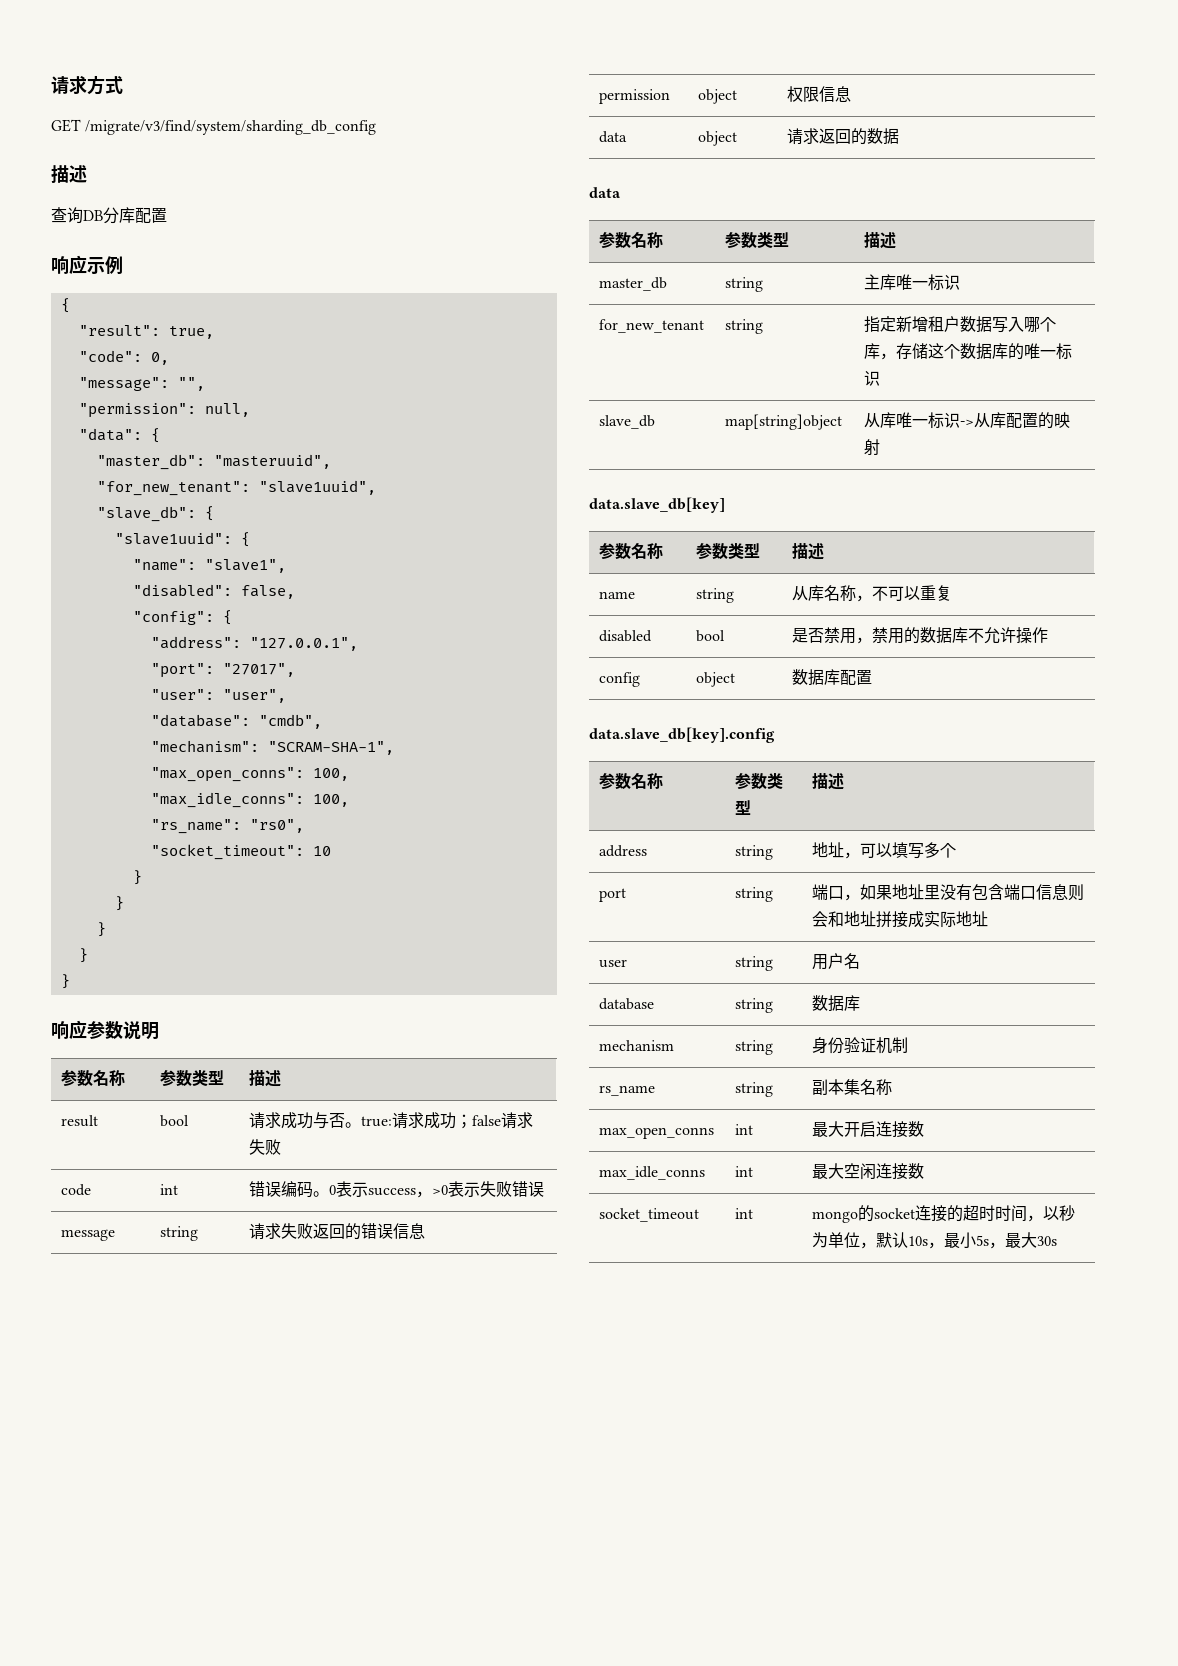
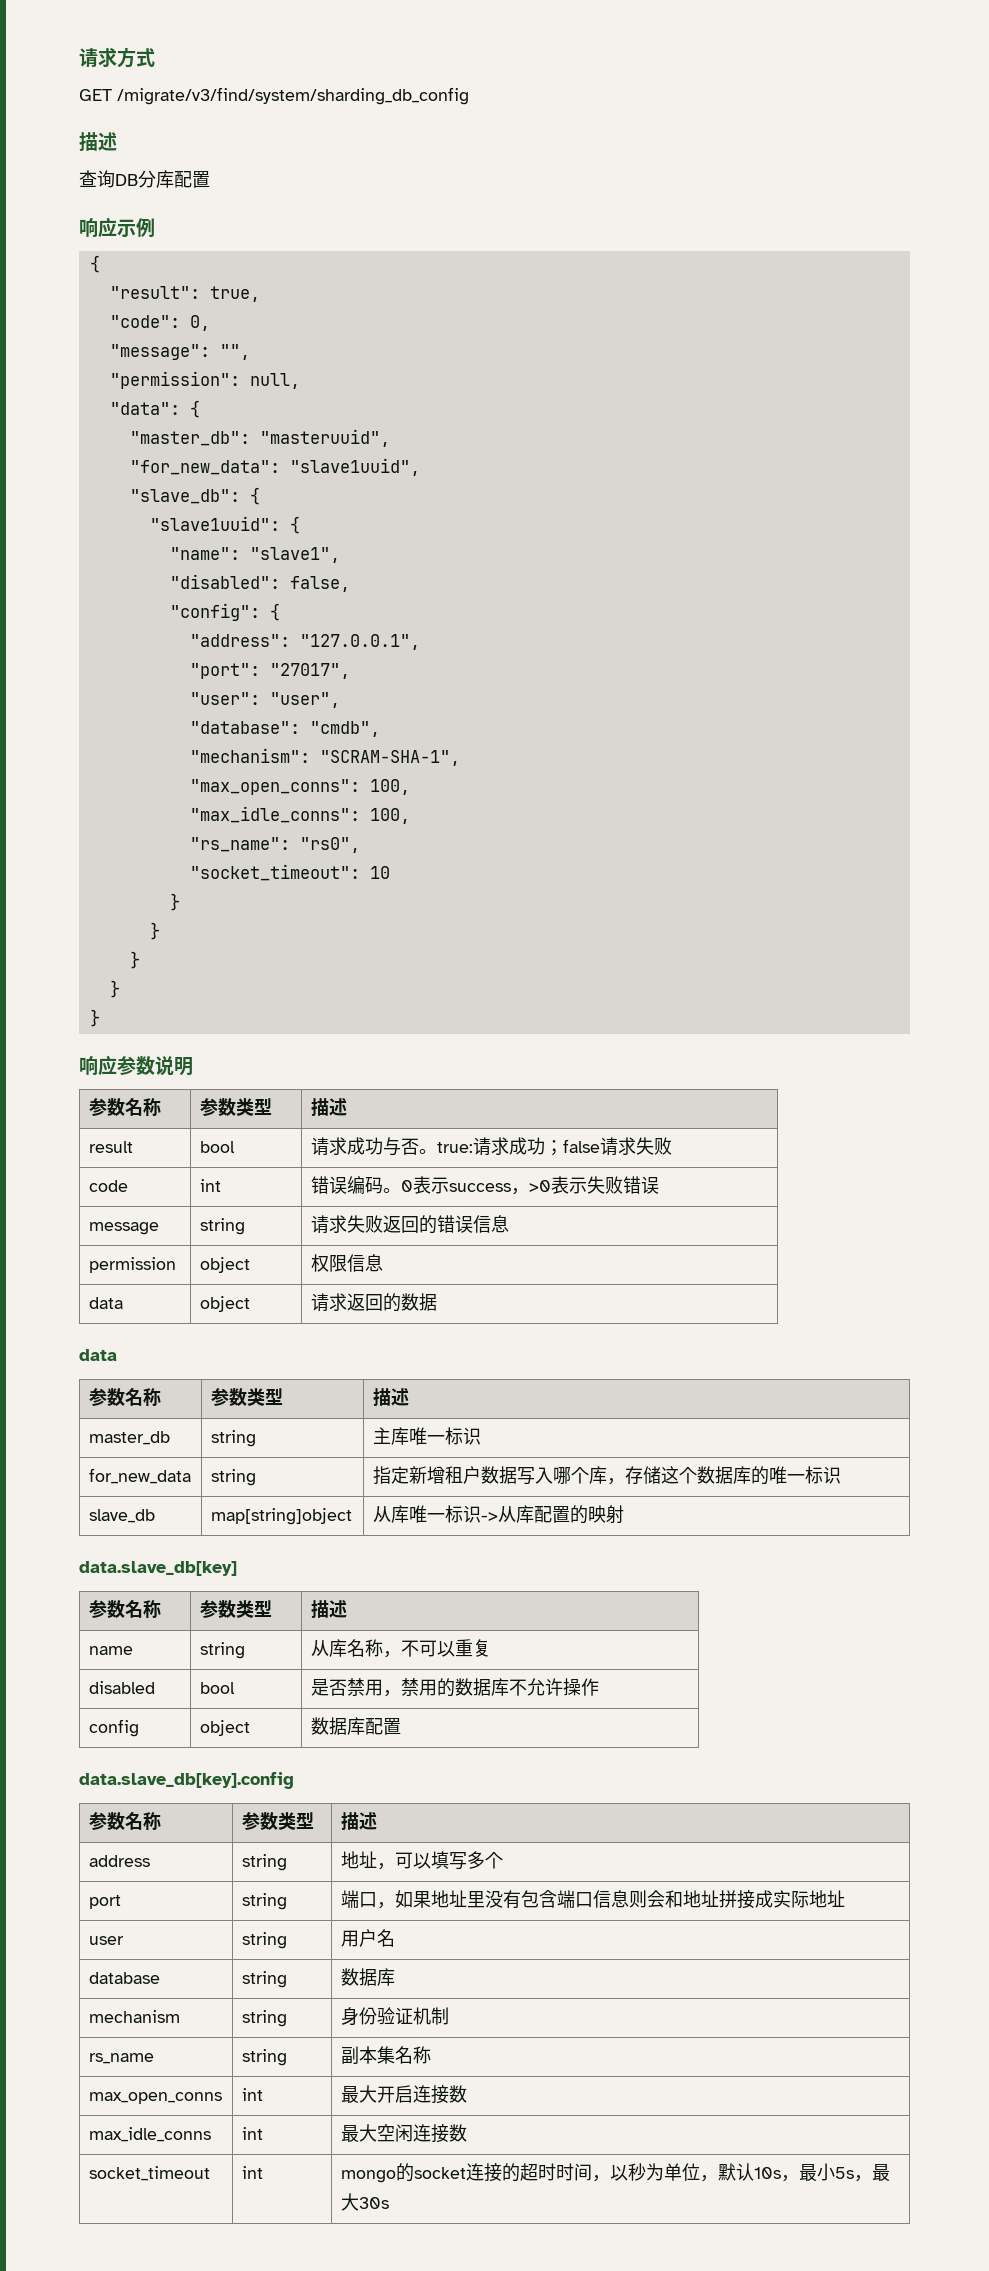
[96,481,250,496] "for_new_tenant": -> [129,460,280,475] "for_new_data":
[599,319,705,333] for_new_tenant -> [88,1468,191,1484] for_new_data

